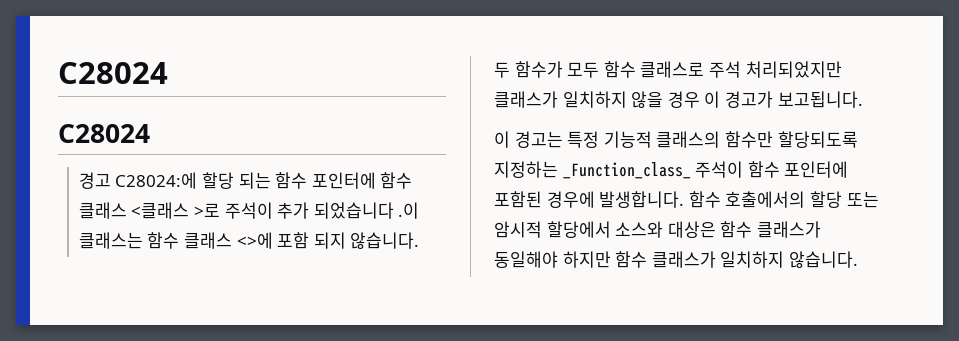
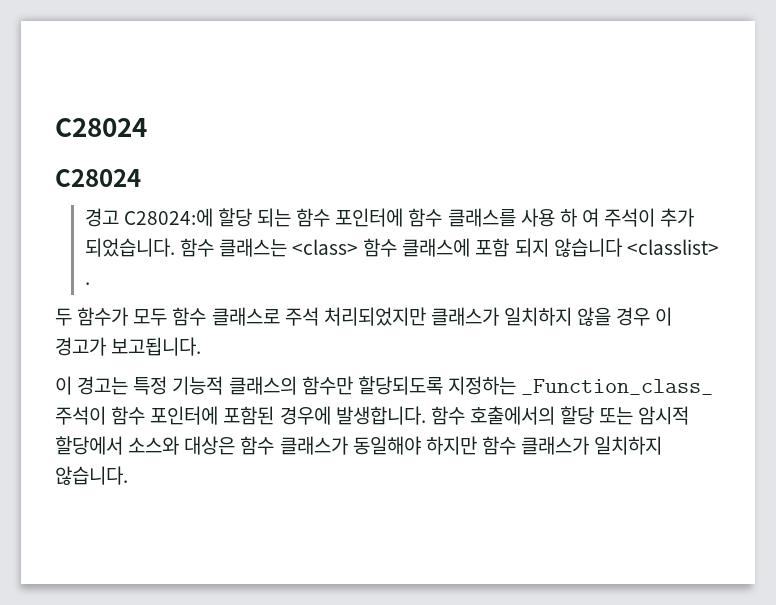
[78,202,420,219] [78,232,420,249] 클래스 <클래스 >로 주석이 추가 되었습니다 .이 클래스는 함수 클래스 <>에 포함 되지 않습니다. -> [447,208,695,227] [84,238,719,257] [84,282,90,285] 클래스를 사용 하 여 주석이 추가 되었습니다. 함수 클래스는 <class> 함수 클래스에 포함 되지 않습니다 <classlist> .

